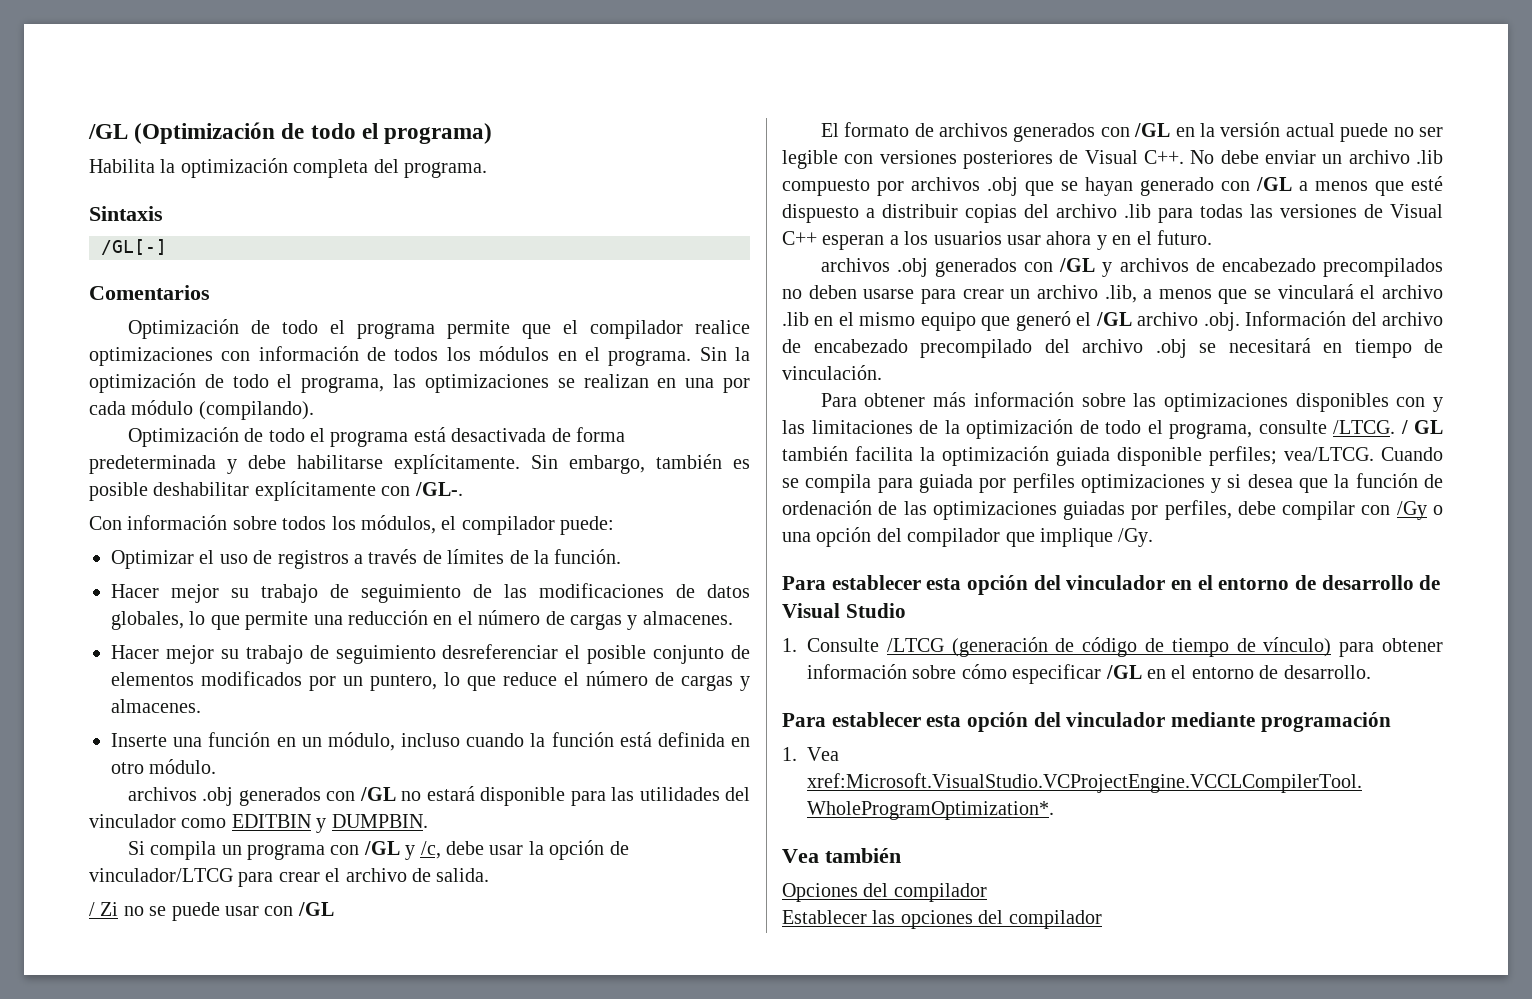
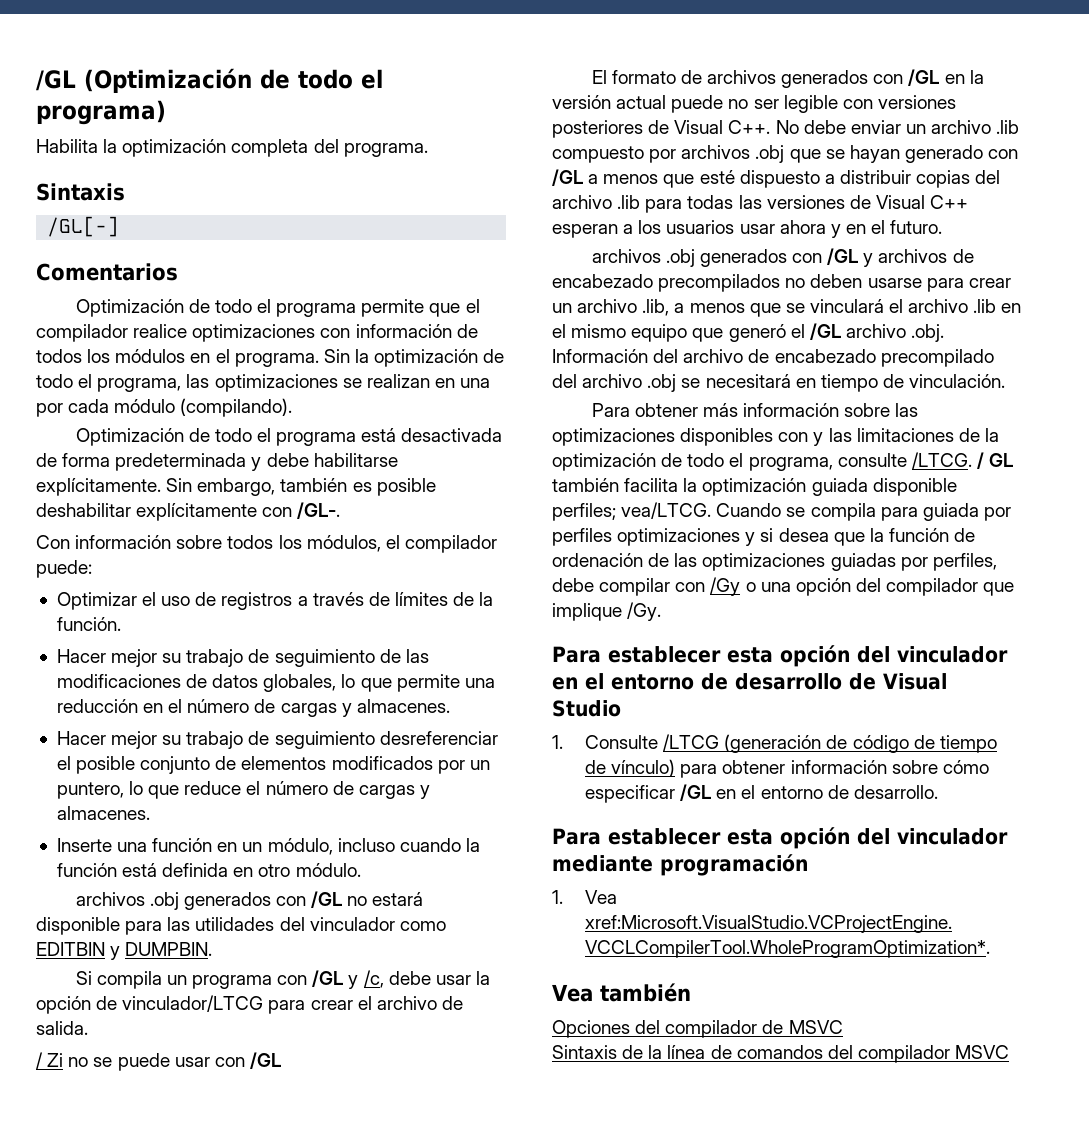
[782,910,1102,929] // Establecer las opciones del compilador -> [762,1020,843,1034] [552,1045,1010,1063] de MSVC // Sintaxis de la línea de comandos del compilador MSVC

